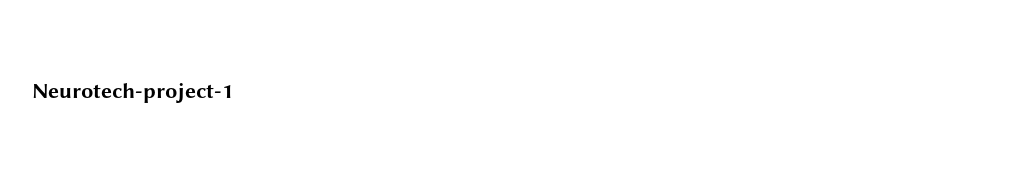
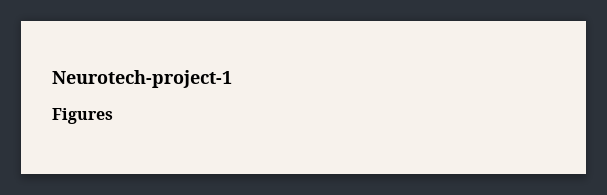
(233, 92) none -> [52,108,113,124] // Figures

